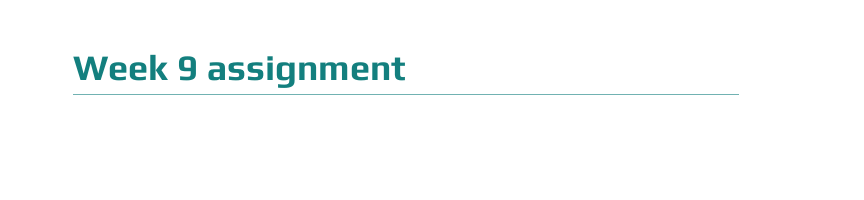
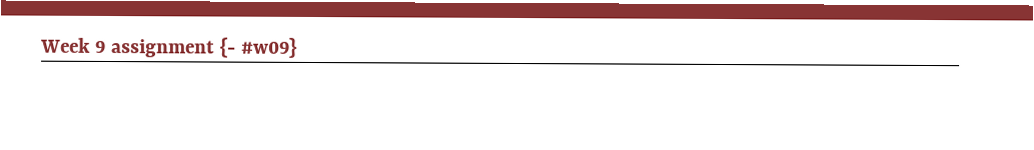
(407, 72) none -> [219,37,298,58] {- #w09}

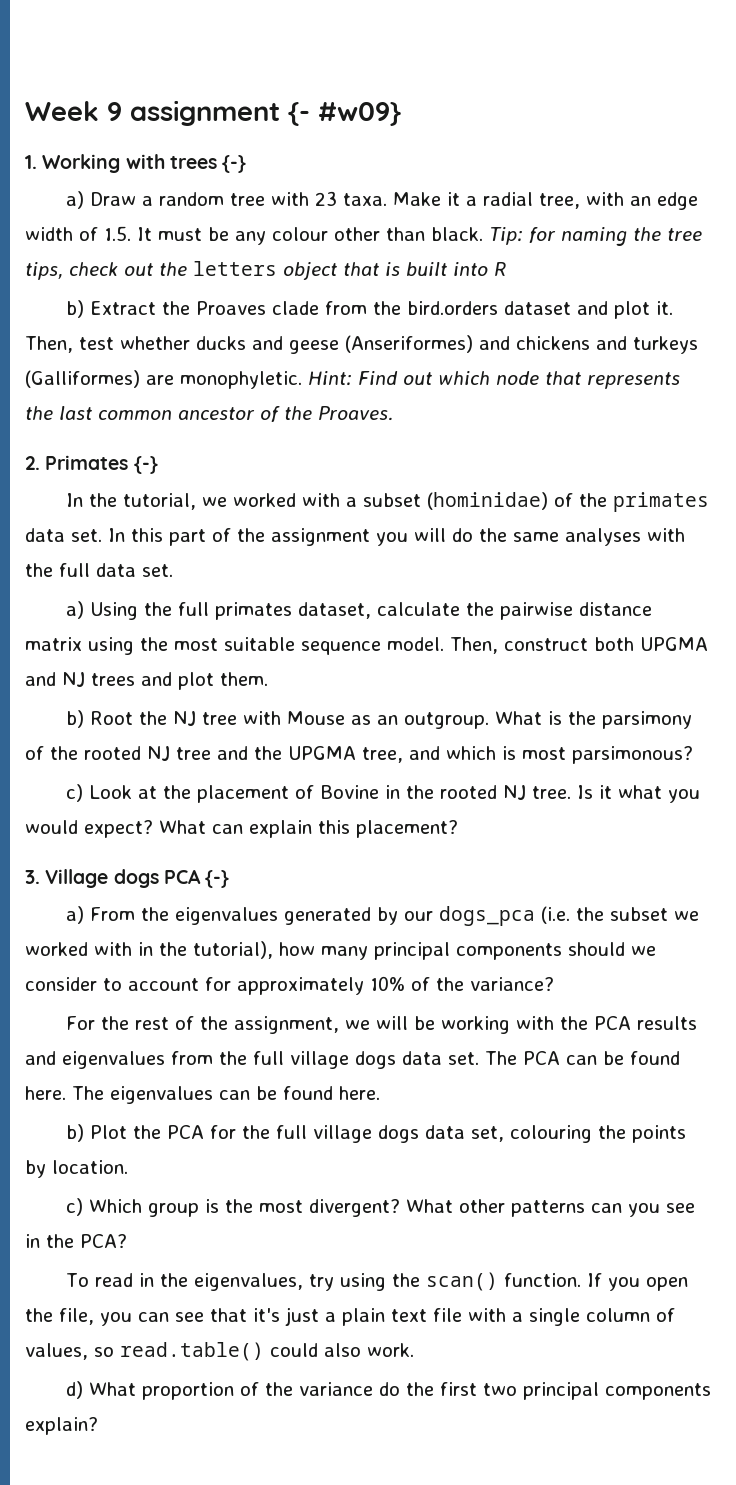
(298, 47) none -> [25,154,247,173] [65,191,698,210] [25,226,702,246] [25,261,506,280] [65,300,673,319] [25,335,698,354] [25,370,680,389] [25,406,393,422] [25,455,158,474] [65,492,709,512] [25,528,685,546] [25,563,173,577] [65,601,652,620] [25,637,708,655] [25,672,268,690] [65,710,692,729] [25,746,693,764] [65,784,700,803] [25,820,458,838] [25,869,230,888] [65,906,699,926] [25,941,656,960] [25,976,554,995] [65,1016,697,1034] [25,1051,680,1069] [25,1086,380,1104] [65,1124,686,1143] [25,1160,128,1178] [65,1198,695,1217] [25,1234,127,1248] [65,1272,688,1291] [25,1307,675,1326] [25,1342,414,1361] [65,1381,711,1400] [25,1417,98,1435] // 1. Working with trees {-} // a) Draw a random tree with 23 taxa. Make it a radial tree, with an edge width of 1.5. It must be any colour other than black. Tip: for naming the tree tips, check out the letters object that is built into R // b) Extract the Proaves clade from the bird.orders dataset and plot it. Then, test whether ducks and geese (Anseriformes) and chickens and turkeys (Galliformes) are monophyletic. Hint: Find out which node that represents the last common ancestor of the Proaves. // 2. Primates {-} // In the tutorial, we worked with a subset (hominidae) of the primates data set. In this part of the assignment you will do the same analyses with the full data set. // a) Using the full primates dataset, calculate the pairwise distance matrix using the most suitable sequence model. Then, construct both UPGMA and NJ trees and plot them. // b) Root the NJ tree with Mouse as an outgroup. What is the parsimony of the rooted NJ tree and the UPGMA tree, and which is most parsimonous? // c) Look at the placement of Bovine in the rooted NJ tree. Is it what you would expect? What can explain this placement? // 3. Village dogs PCA {-} // a) From the eigenvalues generated by our dogs_pca (i.e. the subset we worked with in the tutorial), how many principal components should we consider to account for approximately 10% of the variance? // For the rest of the assignment, we will be working with the PCA results and eigenvalues from the full village dogs data set. The PCA can be found here. The eigenvalues can be found here. // b) Plot the PCA for the full village dogs data set, colouring the points by location. // c) Which group is the most divergent? What other patterns can you see in the PCA? // To read in the eigenvalues, try using the scan() function. If you open the file, you can see that it's just a plain text file with a single column of values, so read.table() could also work. // d) What proportion of the variance do the first two principal components explain?

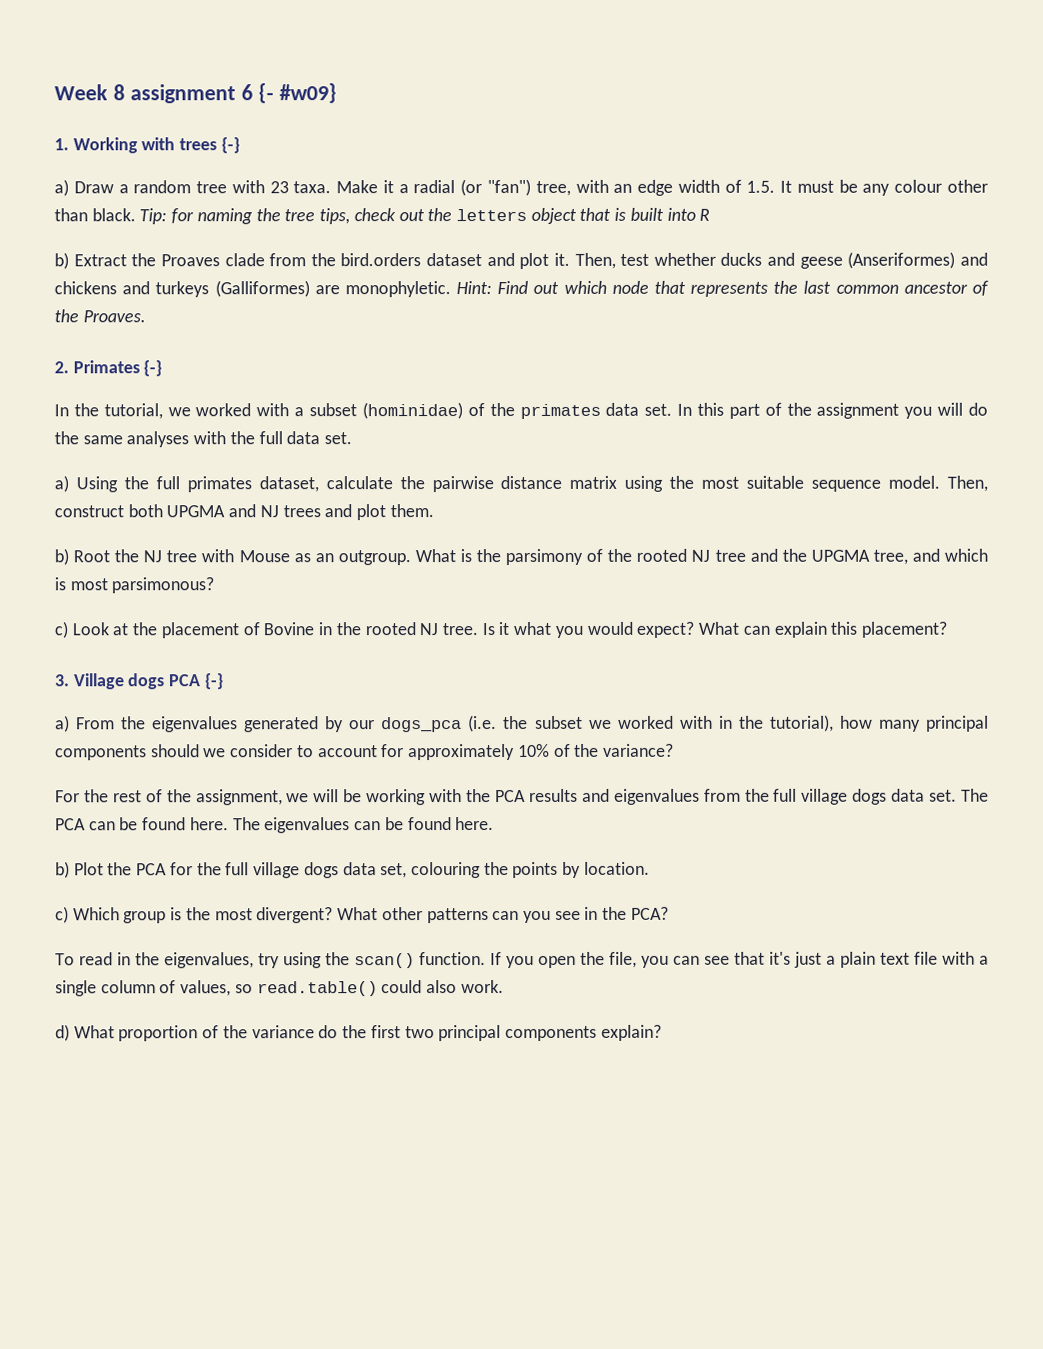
[107,100,280,126] 9 assignment -> [112,84,253,104] 8 assignment 6
(533, 199) none -> [460,178,531,197] (or "fan")

